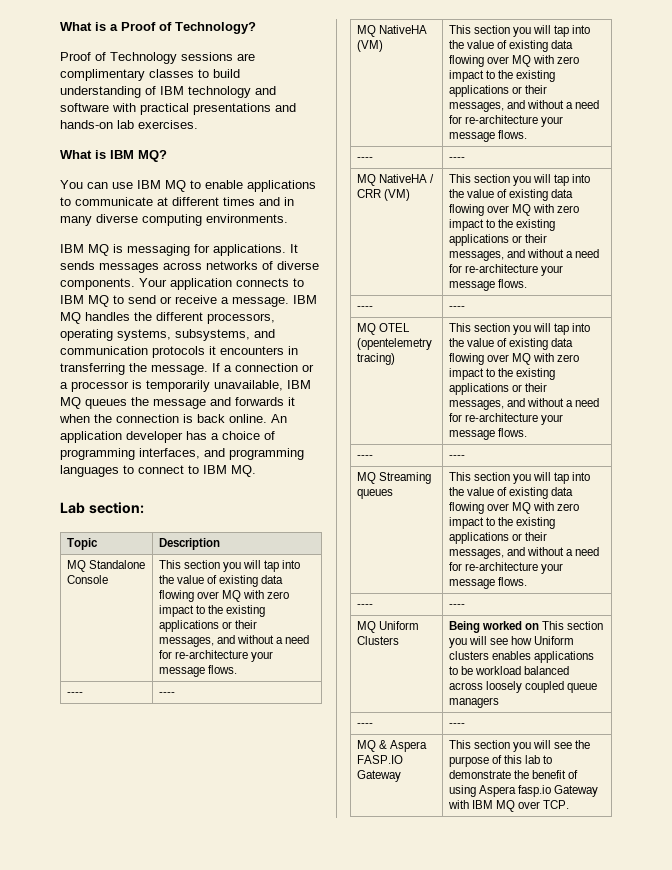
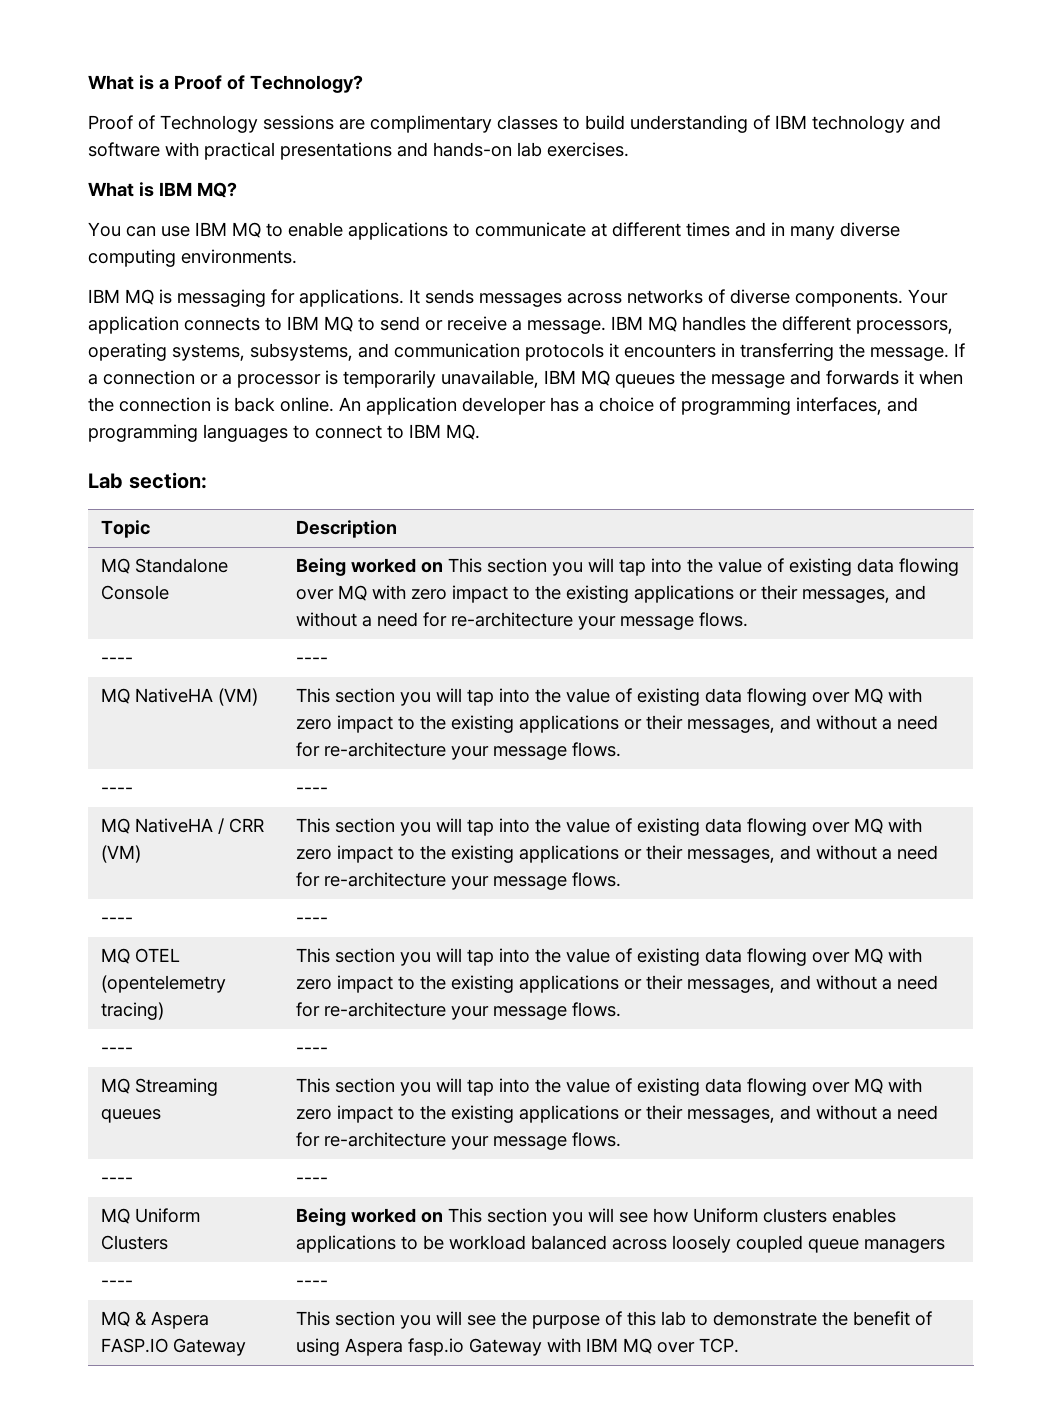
(108, 579) none -> [296,558,444,576] Being worked on

